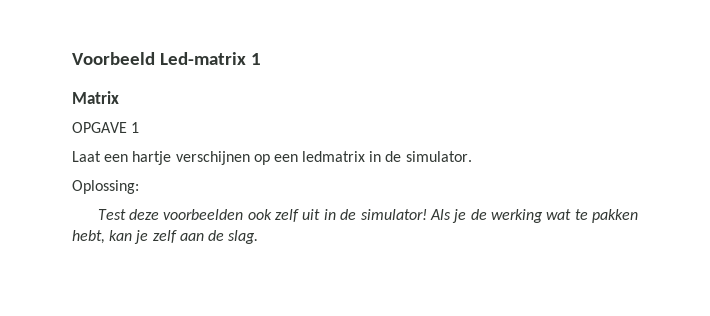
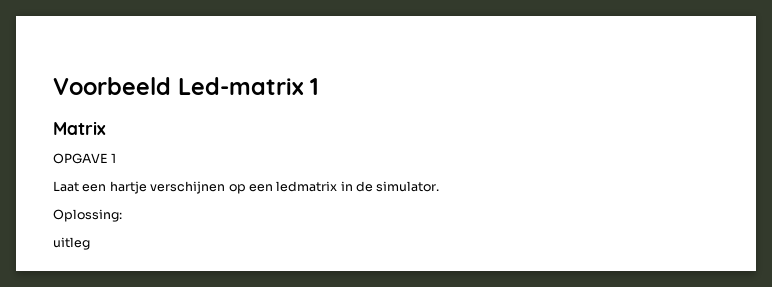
[97,209,638,223] [72,230,259,244] Test deze voorbeelden ook zelf uit in de simulator! Als je de werking wat te pakken hebt, kan je zelf aan de slag. -> [53,237,90,250] uitleg

